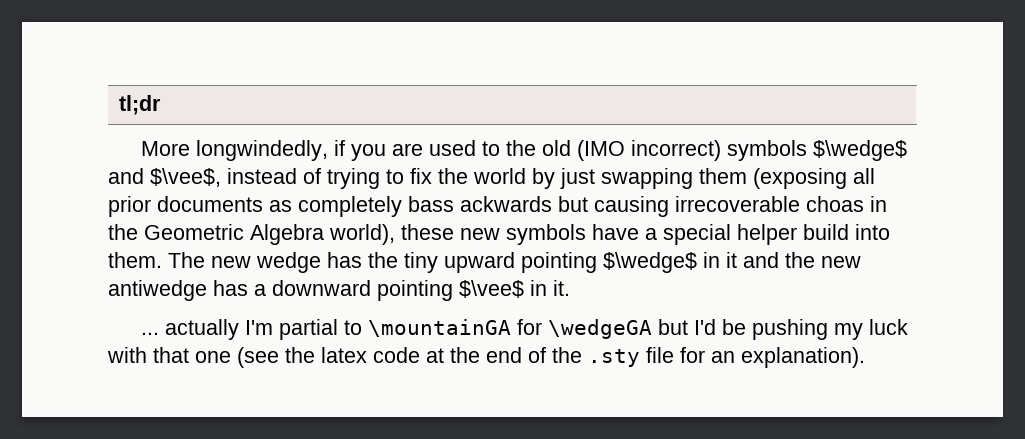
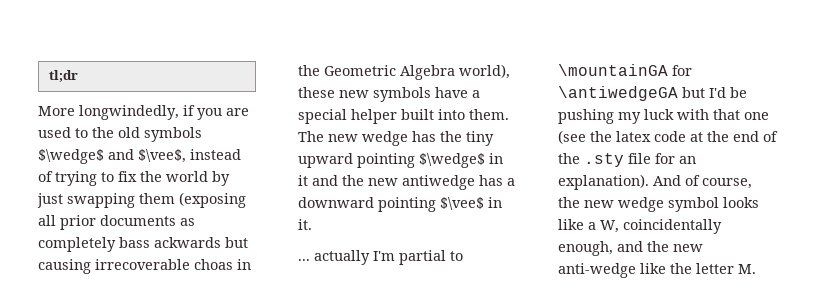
[577,140,722,161] (IMO incorrect) -> (140, 132) none
[803,224,849,240] build -> [401,109,434,120] built
[548,319,653,339] \wedgeGA -> [558,86,678,101] \antiwedgeGA
(865, 357) none -> [653,175,752,189] [558,197,759,212] [558,219,722,234] [558,241,703,256] [558,263,756,278] And of course, the new wedge symbol looks like a W, coincidentally enough, and the new anti-wedge like the letter M.

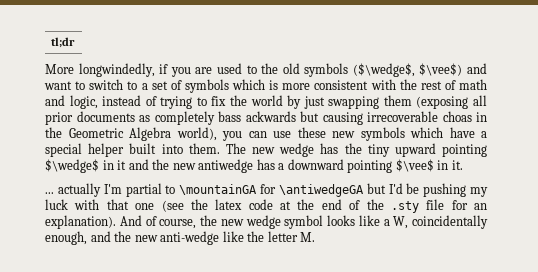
[38,149,186,164] $\wedge$ and $\vee$, -> [352,63,487,77] [44,79,487,93] [45,95,98,109] ($\wedge$, $\vee$) and want to switch to a set of symbols which is more consistent with the rest of math and logic,
(510, 71) none -> [222,131,291,141] you can use
(431, 94) none -> [410,127,443,138] which

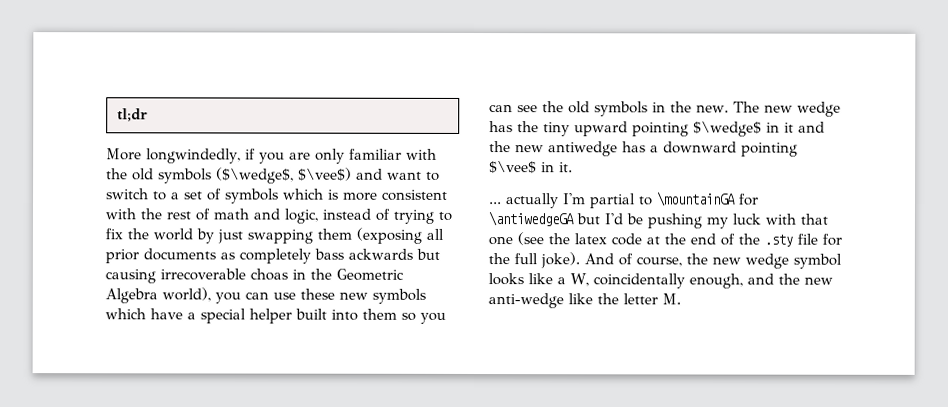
[216,63,257,74] used to -> [314,148,437,164] only familiar with
[188,143,220,154] them. -> [362,308,446,324] [489,101,729,117] them so you can see the old symbols in the new.
[474,203,487,210] [45,215,116,229] an explanation). -> [488,252,580,269] the full joke).

